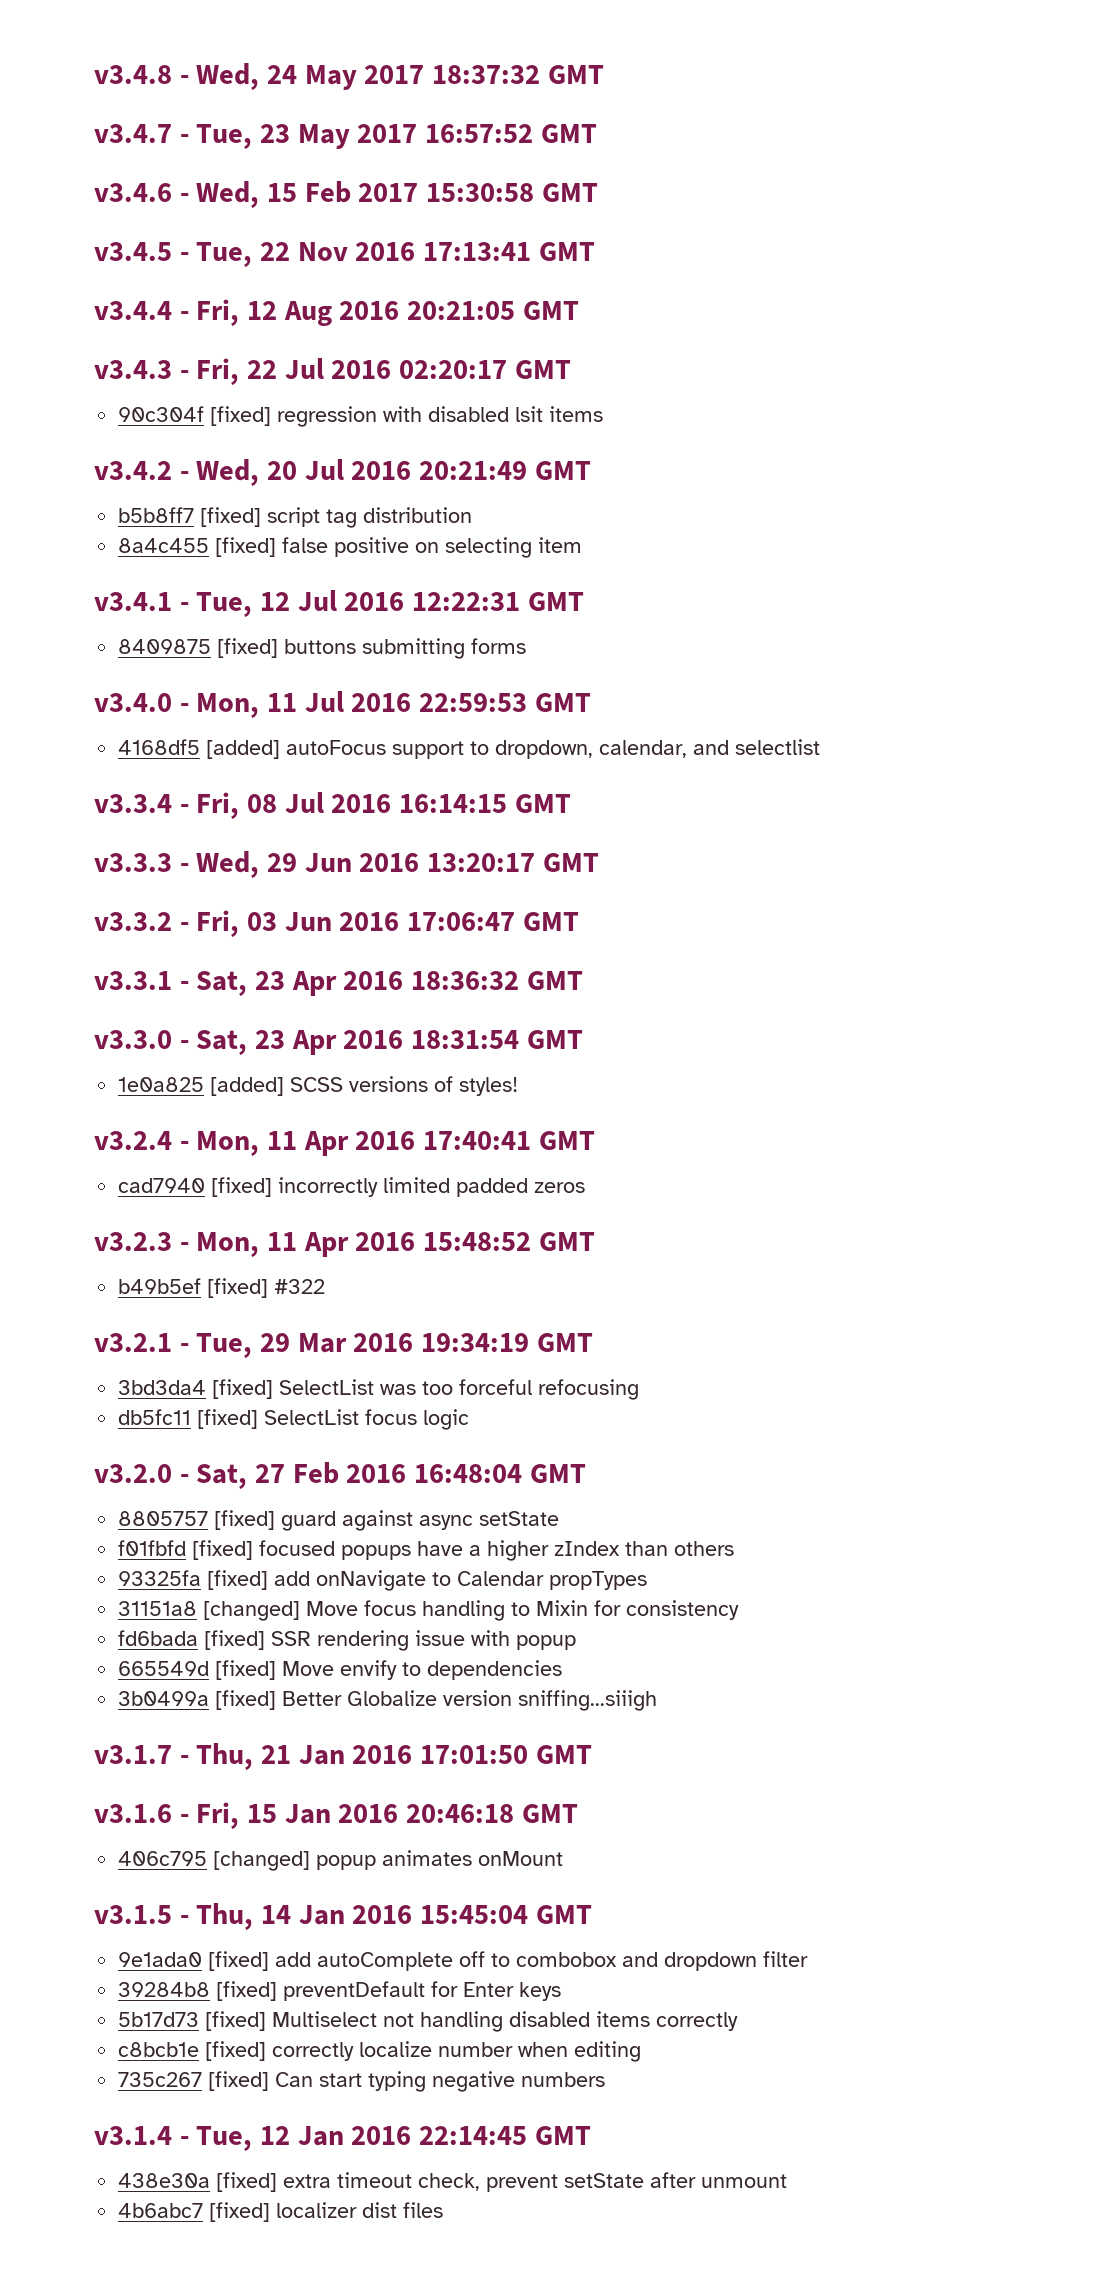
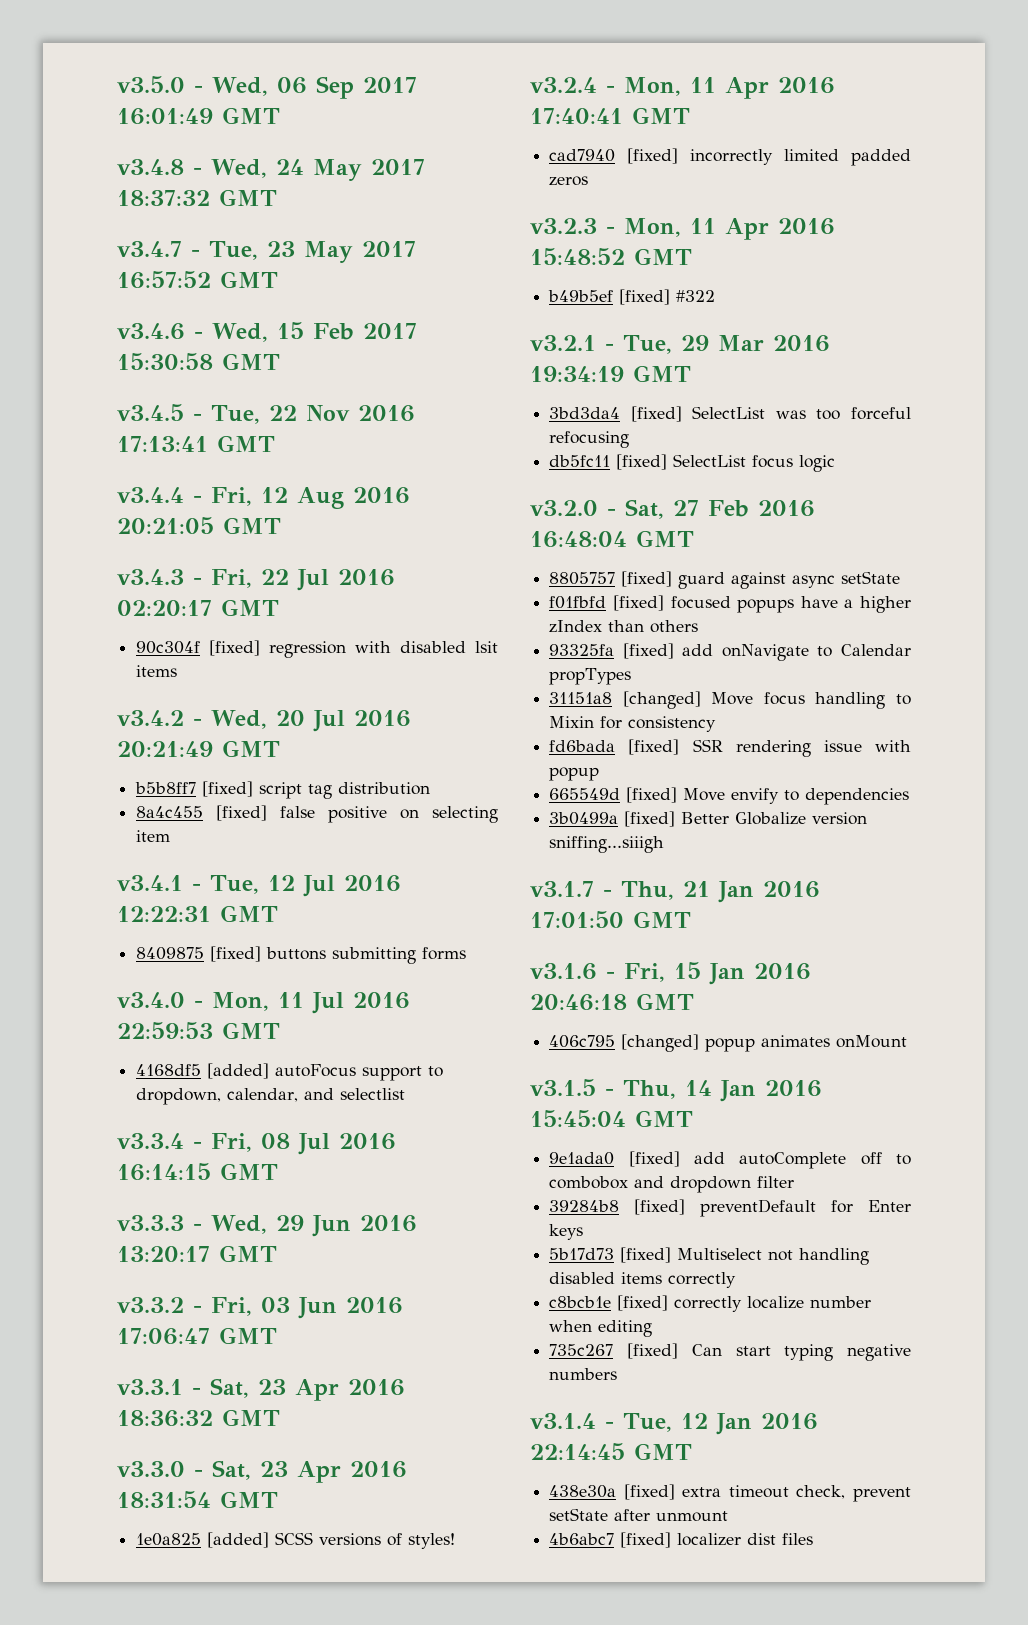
(94, 74) none -> [117,76,417,99] [117,107,280,125] v3.5.0 - Wed, 06 Sep 2017 16:01:49 GMT //

